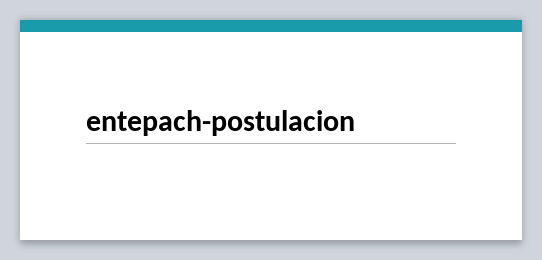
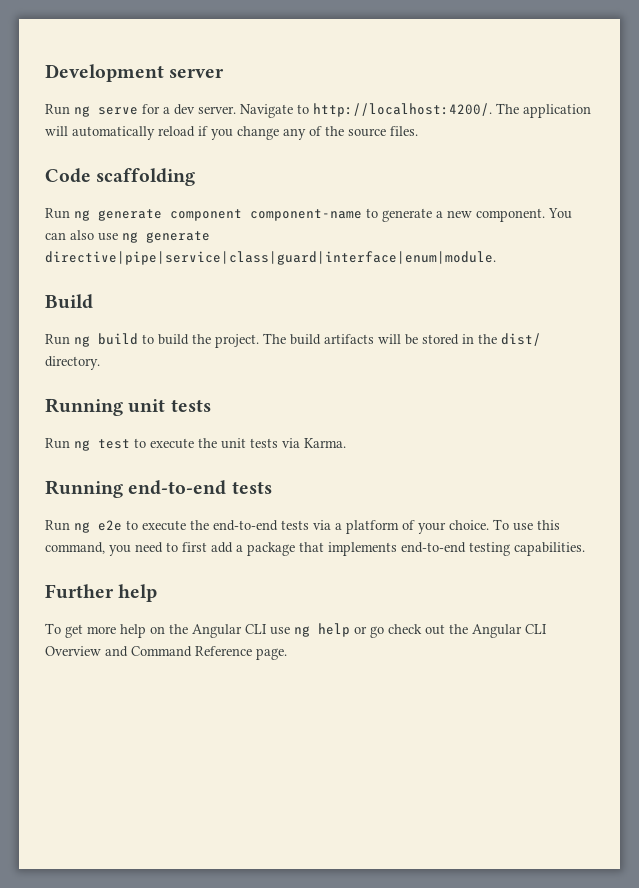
[86,110,355,136] entepach-postulacion -> [45,64,225,82] [45,103,591,118] [45,126,418,140] [45,168,196,186] [45,208,572,222] [45,230,210,243] [45,251,496,265] [45,294,93,309] [45,333,541,348] [45,356,100,370] [45,398,211,416] [45,438,346,451] [45,480,272,498] [45,519,560,534] [45,542,585,556] [45,584,158,602] [45,623,547,638] [45,646,287,660] Development server // Run ng serve for a dev server. Navigate to http://localhost:4200/. The application will automatically reload if you change any of the source files. // Code scaffolding // Run ng generate component component-name to generate a new component. You can also use ng generate directive|pipe|service|class|guard|interface|enum|module. // Build // Run ng build to build the project. The build artifacts will be stored in the dist/ directory. // Running unit tests // Run ng test to execute the unit tests via Karma. // Running end-to-end tests // Run ng e2e to execute the end-to-end tests via a platform of your choice. To use this command, you need to first add a package that implements end-to-end testing capabilities. // Further help // To get more help on the Angular CLI use ng help or go check out the Angular CLI Overview and Command Reference page.

